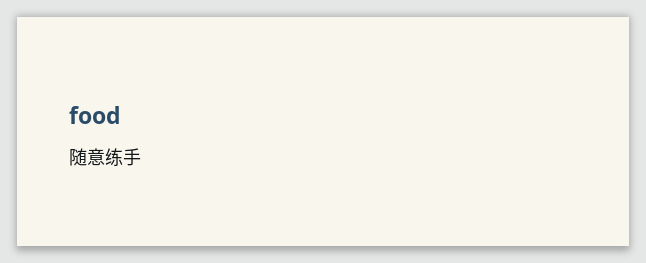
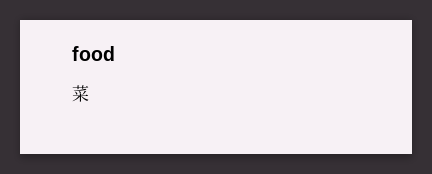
[69,148,141,166] 随意练手 -> [72,85,89,102] 菜

